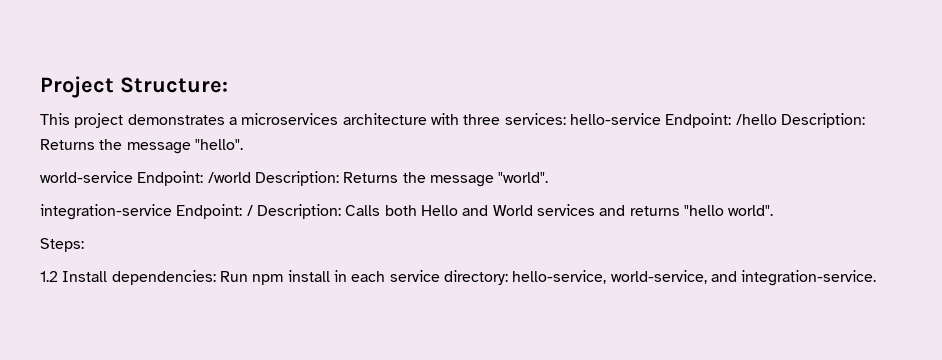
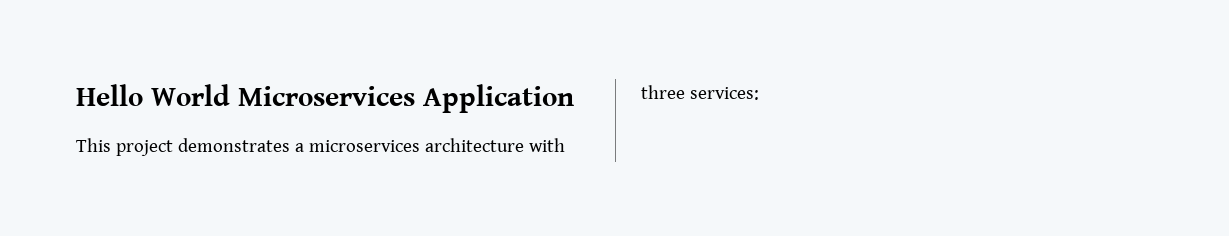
[40,76,228,98] Project Structure: -> [76,84,574,113] Hello World Microservices Application
[569,113,865,128] [40,139,243,154] [40,171,549,187] [40,204,774,220] [40,238,84,252] [40,270,877,286] hello-service Endpoint: /hello Description: Returns the message "hello". // world-service Endpoint: /world Description: Returns the message "world". // integration-service Endpoint: / Description: Calls both Hello and World services and returns "hello world". // Steps: // 1.2 Install dependencies: Run npm install in each service directory: hello-service, world-service, and integration-service. -> (759, 93) none

